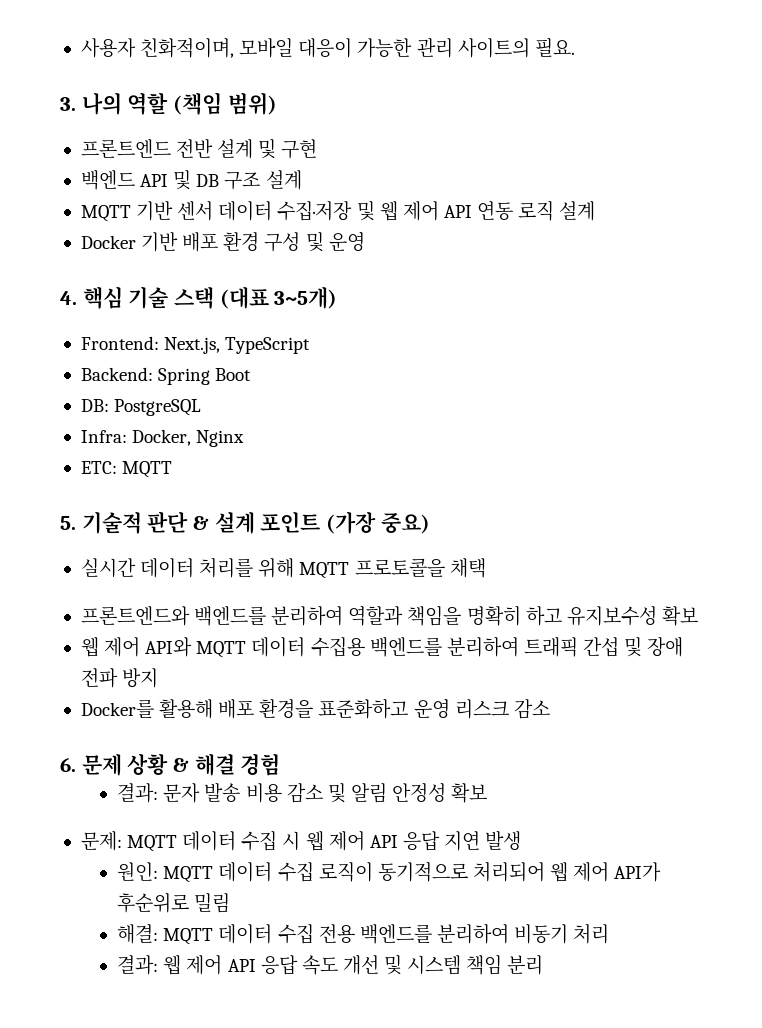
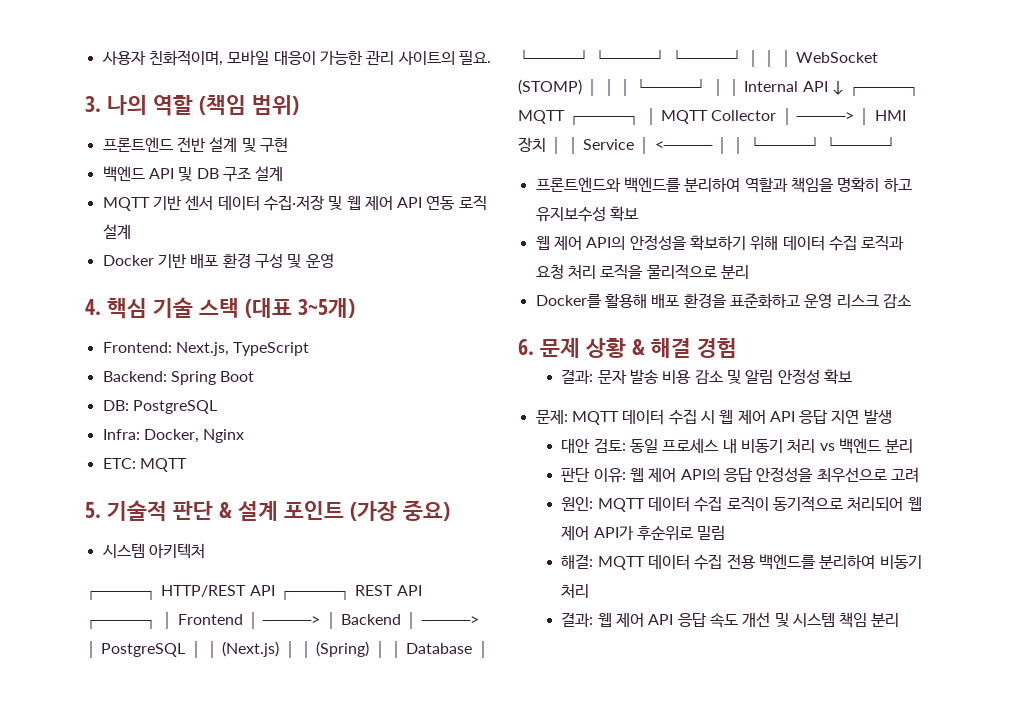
[80,557,486,579] 실시간 데이터 처리를 위해 MQTT 프로토콜을 채택 -> [102,543,205,559] [85,585,422,600] [85,612,479,629] [85,641,489,658] [518,50,878,67] [518,79,921,96] [518,108,906,125] [518,137,897,154] 시스템 아키텍처 // ┌────┐ HTTP/REST API ┌────┐ REST API ┌────┐ │ Frontend │ ────> │ Backend │ ────> │ PostgreSQL │ │ (Next.js) │ │ (Spring) │ │ Database │ └────┘ └────┘ └────┘ │ │ │ WebSocket (STOMP) │ │ │ └────┘ │ │ Internal API ↓ ┌────┐ MQTT ┌────┐ │ MQTT Collector │ ────> │ HMI 장치 │ │ Service │ <──── │ │ └────┘ └────┘
[145,637,684,658] [80,668,159,688] API와 MQTT 데이터 수집용 백엔드를 분리하여 트래픽 간섭 및 장애 전파 방지 -> [586,235,905,251] [535,264,749,280] API의 안정성을 확보하기 위해 데이터 수집 로직과 요청 처리 로직을 물리적으로 분리
(522, 840) none -> [561,438,914,454] [561,467,919,483] // 대안 검토: 동일 프로세스 내 비동기 처리 vs 백엔드 분리 // 판단 이유: 웹 제어 API의 응답 안정성을 최우선으로 고려

